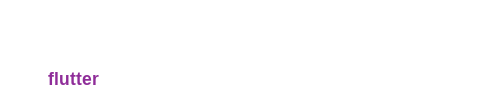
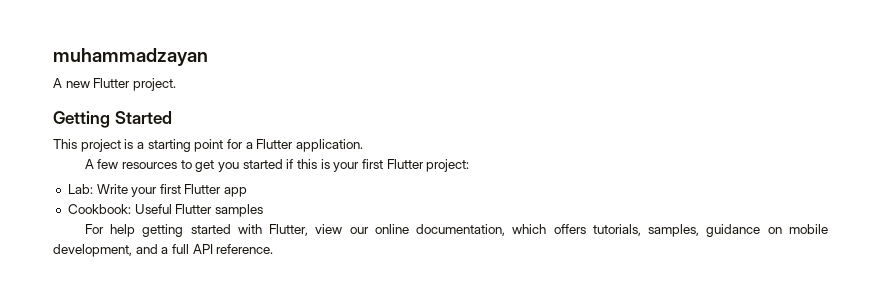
[48,72,99,85] flutter -> [53,48,208,66] [53,78,176,91] [53,111,172,128] [53,139,363,152] [84,159,470,172] [67,184,248,197] [67,204,263,217] [84,224,829,237] [53,244,274,257] muhammadzayan // A new Flutter project. // Getting Started // This project is a starting point for a Flutter application. // A few resources to get you started if this is your first Flutter project: // Lab: Write your first Flutter app // Cookbook: Useful Flutter samples // For help getting started with Flutter, view our online documentation, which offers tutorials, samples, guidance on mobile development, and a full API reference.

